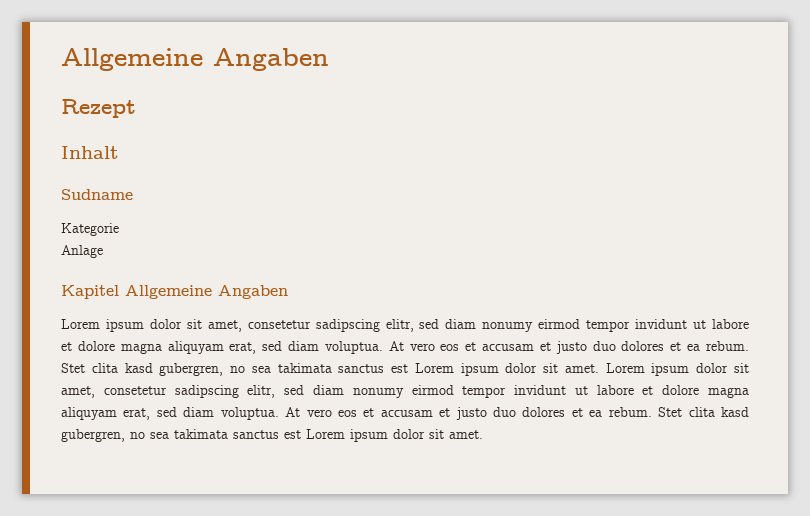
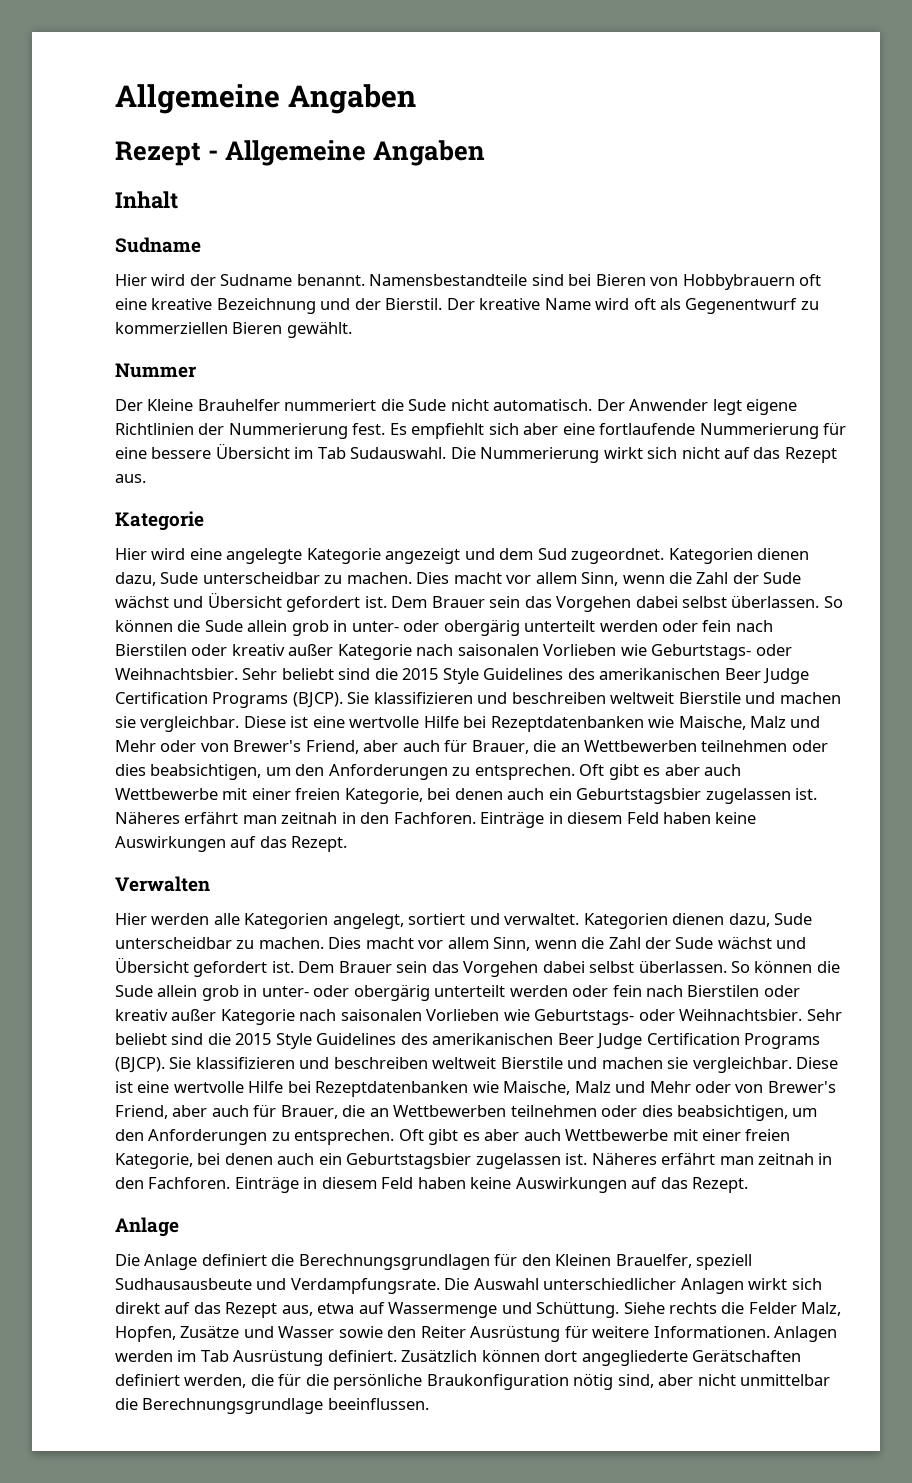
(136, 108) none -> [208,140,486,166] - Allgemeine Angaben
[61,223,119,236] [61,245,103,258] [61,285,288,299] [61,319,749,332] [61,341,750,354] [61,363,749,376] [61,385,750,398] [61,407,750,420] [61,429,483,442] Kategorie // Anlage // Kapitel Allgemeine Angaben // Lorem ipsum dolor sit amet, consetetur sadipscing elitr, sed diam nonumy eirmod tempor invidunt ut labore et dolore magna aliquyam erat, sed diam voluptua. At vero eos et accusam et justo duo dolores et ea rebum. Stet clita kasd gubergren, no sea takimata sanctus est Lorem ipsum dolor sit amet. Lorem ipsum dolor sit amet, consetetur sadipscing elitr, sed diam nonumy eirmod tempor invidunt ut labore et dolore magna aliquyam erat, sed diam voluptua. At vero eos et accusam et justo duo dolores et ea rebum. Stet clita kasd gubergren, no sea takimata sanctus est Lorem ipsum dolor sit amet. -> [115,274,822,290] [115,298,819,314] [115,321,352,338] [115,363,196,378] [115,399,798,415] [115,422,847,439] [115,443,837,463] [115,474,146,483] [115,511,204,531] [115,548,810,564] [115,572,802,586] [115,592,843,612] [115,619,773,636] [115,644,792,660] [115,668,810,684] [115,692,841,708] [115,716,821,732] [115,739,828,754] [115,764,742,780] [115,788,818,804] [115,811,757,828] [115,836,348,852] [115,876,210,892] [115,913,813,929] [115,936,807,951] [115,957,840,977] [115,984,800,1001] [115,1009,842,1025] [115,1033,821,1049] [115,1057,839,1073] [115,1081,836,1097] [115,1104,818,1121] [115,1129,791,1145] [115,1152,833,1169] [115,1176,749,1193] [115,1217,179,1237] [115,1253,753,1270] [115,1278,822,1294] [115,1301,842,1318] [115,1325,838,1342] [115,1349,802,1366] [115,1373,831,1390] [115,1398,429,1414] Hier wird der Sudname benannt. Namensbestandteile sind bei Bieren von Hobbybrauern oft eine kreative Bezeichnung und der Bierstil. Der kreative Name wird oft als Gegenentwurf zu kommerziellen Bieren gewählt. // Nummer // Der Kleine Brauhelfer nummeriert die Sude nicht automatisch. Der Anwender legt eigene Richtlinien der Nummerierung fest. Es empfiehlt sich aber eine fortlaufende Nummerierung für eine bessere Übersicht im Tab Sudauswahl. Die Nummerierung wirkt sich nicht auf das Rezept aus. // Kategorie // Hier wird eine angelegte Kategorie angezeigt und dem Sud zugeordnet. Kategorien dienen dazu, Sude unterscheidbar zu machen. Dies macht vor allem Sinn, wenn die Zahl der Sude wächst und Übersicht gefordert ist. Dem Brauer sein das Vorgehen dabei selbst überlassen. So können die Sude allein grob in unter- oder obergärig unterteilt werden oder fein nach Bierstilen oder kreativ außer Kategorie nach saisonalen Vorlieben wie Geburtstags- oder Weihnachtsbier. Sehr beliebt sind die 2015 Style Guidelines des amerikanischen Beer Judge Certification Programs (BJCP). Sie klassifizieren und beschreiben weltweit Bierstile und machen sie vergleichbar. Diese ist eine wertvolle Hilfe bei Rezeptdatenbanken wie Maische, Malz und Mehr oder von Brewer's Friend, aber auch für Brauer, die an Wettbewerben teilnehmen oder dies beabsichtigen, um den Anforderungen zu entsprechen. Oft gibt es aber auch Wettbewerbe mit einer freien Kategorie, bei denen auch ein Geburtstagsbier zugelassen ist. Näheres erfährt man zeitnah in den Fachforen. Einträge in diesem Feld haben keine Auswirkungen auf das Rezept. // Verwalten // Hier werden alle Kategorien angelegt, sortiert und verwaltet. Kategorien dienen dazu, Sude unterscheidbar zu machen. Dies macht vor allem Sinn, wenn die Zahl der Sude wächst und Übersicht gefordert ist. Dem Brauer sein das Vorgehen dabei selbst überlassen. So können die Sude allein grob in unter- oder obergärig unterteilt werden oder fein nach Bierstilen oder kreativ außer Kategorie nach saisonalen Vorlieben wie Geburtstags- oder Weihnachtsbier. Sehr beliebt sind die 2015 Style Guidelines des amerikanischen Beer Judge Certification Programs (BJCP). Sie klassifizieren und beschreiben weltweit Bierstile und machen sie vergleichbar. Diese ist eine wertvolle Hilfe bei Rezeptdatenbanken wie Maische, Malz und Mehr oder von Brewer's Friend, aber auch für Brauer, die an Wettbewerben teilnehmen oder dies beabsichtigen, um den Anforderungen zu entsprechen. Oft gibt es aber auch Wettbewerbe mit einer freien Kategorie, bei denen auch ein Geburtstagsbier zugelassen ist. Näheres erfährt man zeitnah in den Fachforen. Einträge in diesem Feld haben keine Auswirkungen auf das Rezept. // Anlage // Die Anlage definiert die Berechnungsgrundlagen für den Kleinen Brauelfer, speziell Sudhausausbeute und Verdampfungsrate. Die Auswahl unterschiedlicher Anlagen wirkt sich direkt auf das Rezept aus, etwa auf Wassermenge und Schüttung. Siehe rechts die Felder Malz, Hopfen, Zusätze und Wasser sowie den Reiter Ausrüstung für weitere Informationen. Anlagen werden im Tab Ausrüstung definiert. Zusätzlich können dort angegliederte Gerätschaften definiert werden, die für die persönliche Braukonfiguration nötig sind, aber nicht unmittelbar die Berechnungsgrundlage beeinflussen.

